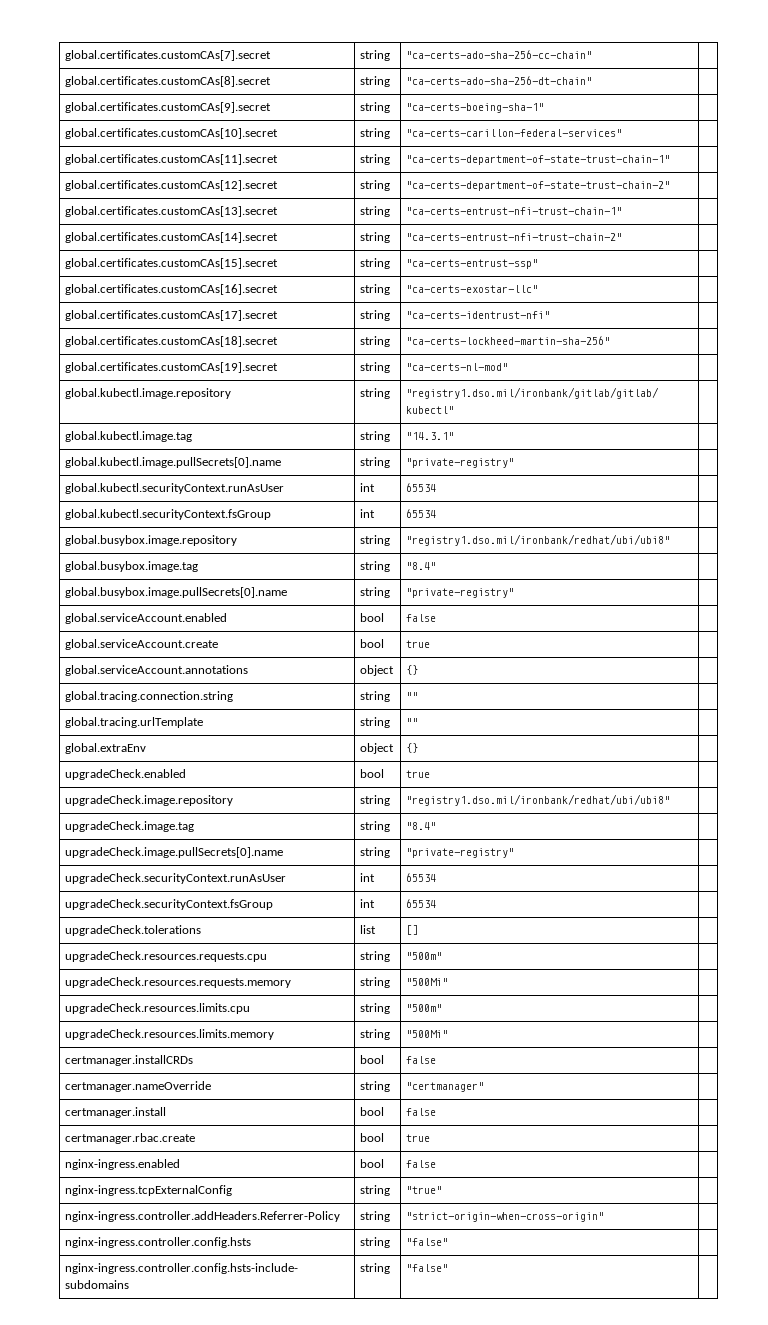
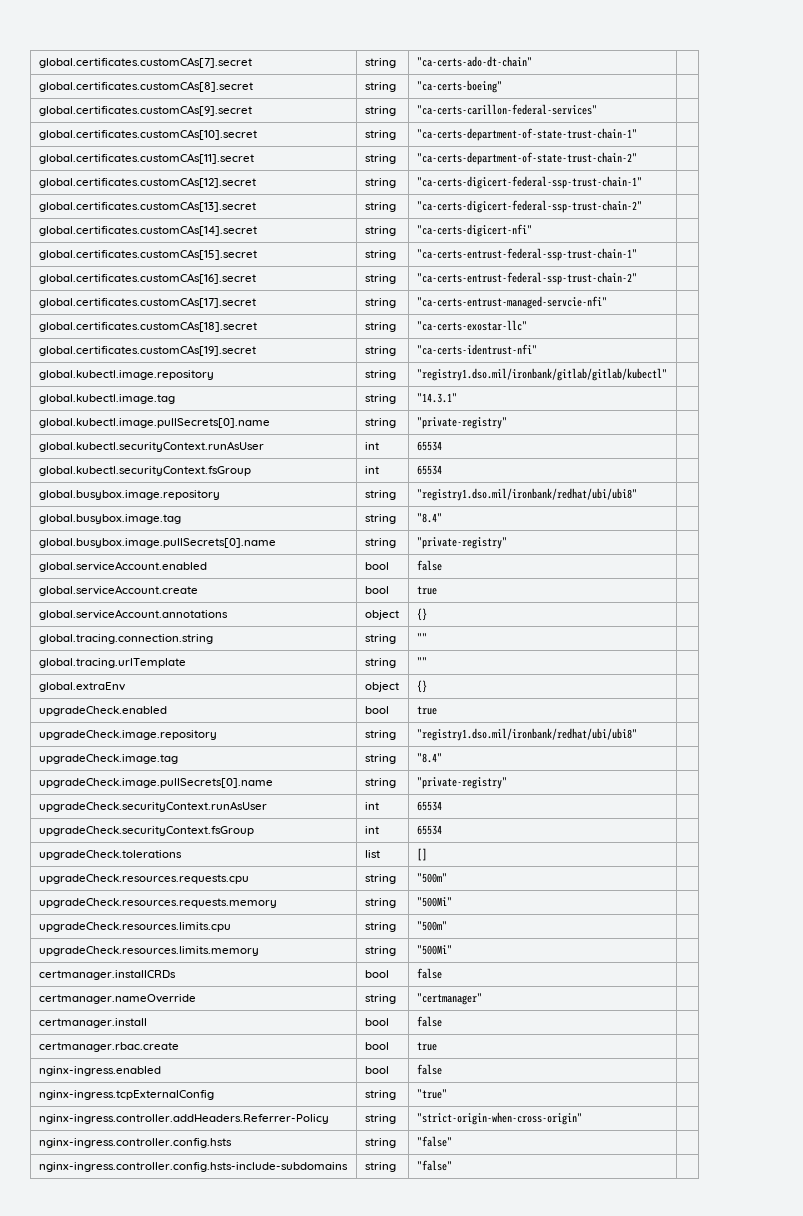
[406,50,593,59] "ca-certs-ado-sha-256-cc-chain" -> [416,56,532,67] "ca-certs-ado-dt-chain"
[406,76,593,85] "ca-certs-ado-sha-256-dt-chain" -> [416,80,502,93] "ca-certs-boeing"
[406,103,545,113] "ca-certs-boeing-sha-1" -> [416,104,597,115] "ca-certs-carillon-federal-services"
[406,129,623,137] "ca-certs-carillon-federal-services" -> [416,128,637,141] "ca-certs-department-of-state-trust-chain-1"
[406,155,671,165] "ca-certs-department-of-state-trust-chain-1" -> [416,152,637,165] "ca-certs-department-of-state-trust-chain-2"
[406,181,671,191] "ca-certs-department-of-state-trust-chain-2" -> [416,176,642,189] "ca-certs-digicert-federal-ssp-trust-chain-1"
[406,207,623,215] "ca-certs-entrust-nfi-trust-chain-1" -> [416,200,642,213] "ca-certs-digicert-federal-ssp-trust-chain-2"
[406,233,623,241] "ca-certs-entrust-nfi-trust-chain-2" -> [416,224,532,237] "ca-certs-digicert-nfi"
[406,259,539,269] "ca-certs-entrust-ssp" -> [416,248,637,261] "ca-certs-entrust-federal-ssp-trust-chain-1"
[406,285,539,293] "ca-certs-exostar-llc" -> [416,272,637,285] "ca-certs-entrust-federal-ssp-trust-chain-2"
[406,311,551,319] "ca-certs-identrust-nfi" -> [416,296,607,309] "ca-certs-entrust-managed-servcie-nfi"
[406,336,611,345] "ca-certs-lockheed-martin-sha-256" -> [416,320,527,331] "ca-certs-exostar-llc"
[406,363,509,371] "ca-certs-nl-mod" -> [416,344,537,355] "ca-certs-identrust-nfi"

